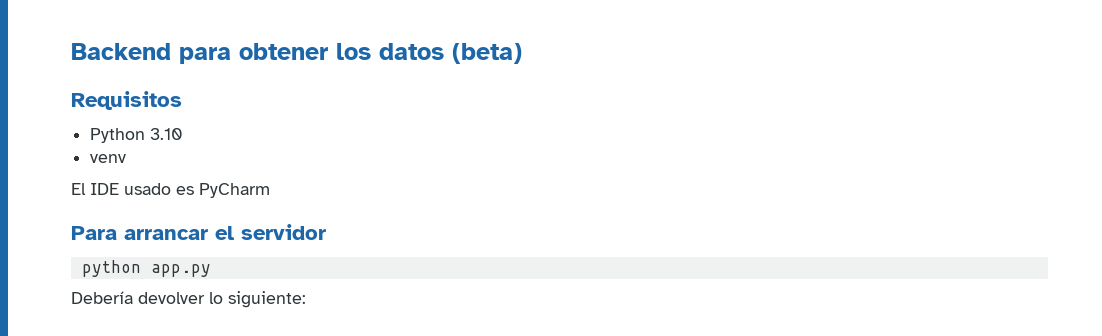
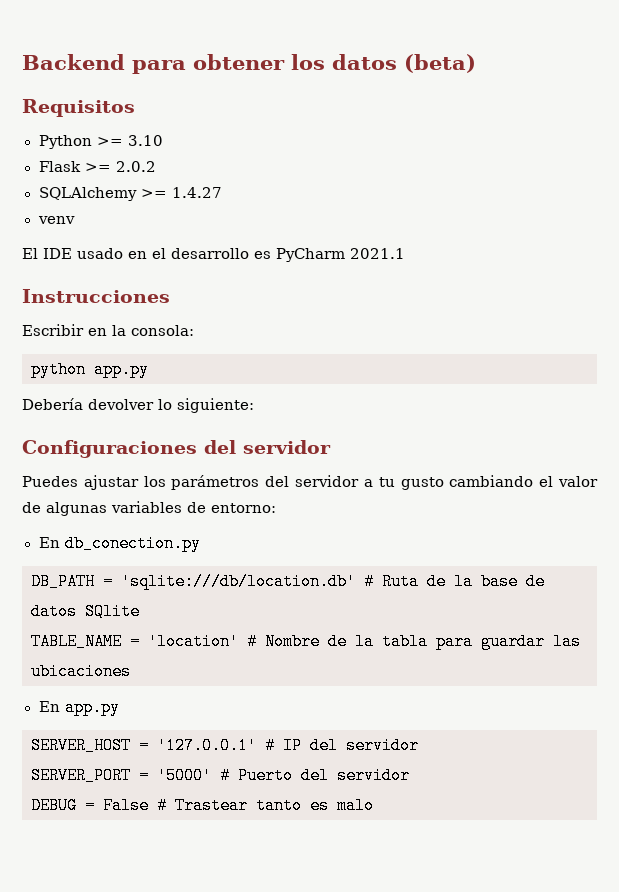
(146, 135) none -> [96,137,123,146] >=
(184, 134) none -> [38,161,156,172] [38,187,222,201] // Flask >= 2.0.2 // SQLAlchemy >= 1.4.27
(171, 189) none -> [128,248,249,259] en el desarrollo
[71,224,326,240] // Para arrancar el servidor -> [350,248,405,259] [22,289,170,303] [22,324,194,336] 2021.1 // Instrucciones // Escribir en la consola:
(306, 299) none -> [22,440,331,458] [22,475,598,490] [22,501,276,516] [38,535,201,552] [31,573,545,590] [31,603,140,620] [31,633,581,650] [31,663,131,680] [38,699,120,716] [31,737,419,754] [31,767,410,784] [31,797,374,814] // Configuraciones del servidor // Puedes ajustar los parámetros del servidor a tu gusto cambiando el valor de algunas variables de entorno: // En db_conection.py // DB_PATH = 'sqlite:///db/location.db' # Ruta de la base de datos SQlite // TABLE_NAME = 'location' # Nombre de la tabla para guardar las ubicaciones // En app.py // SERVER_HOST = '127.0.0.1' # IP del servidor // SERVER_PORT = '5000' # Puerto del servidor // DEBUG = False # Trastear tanto es malo

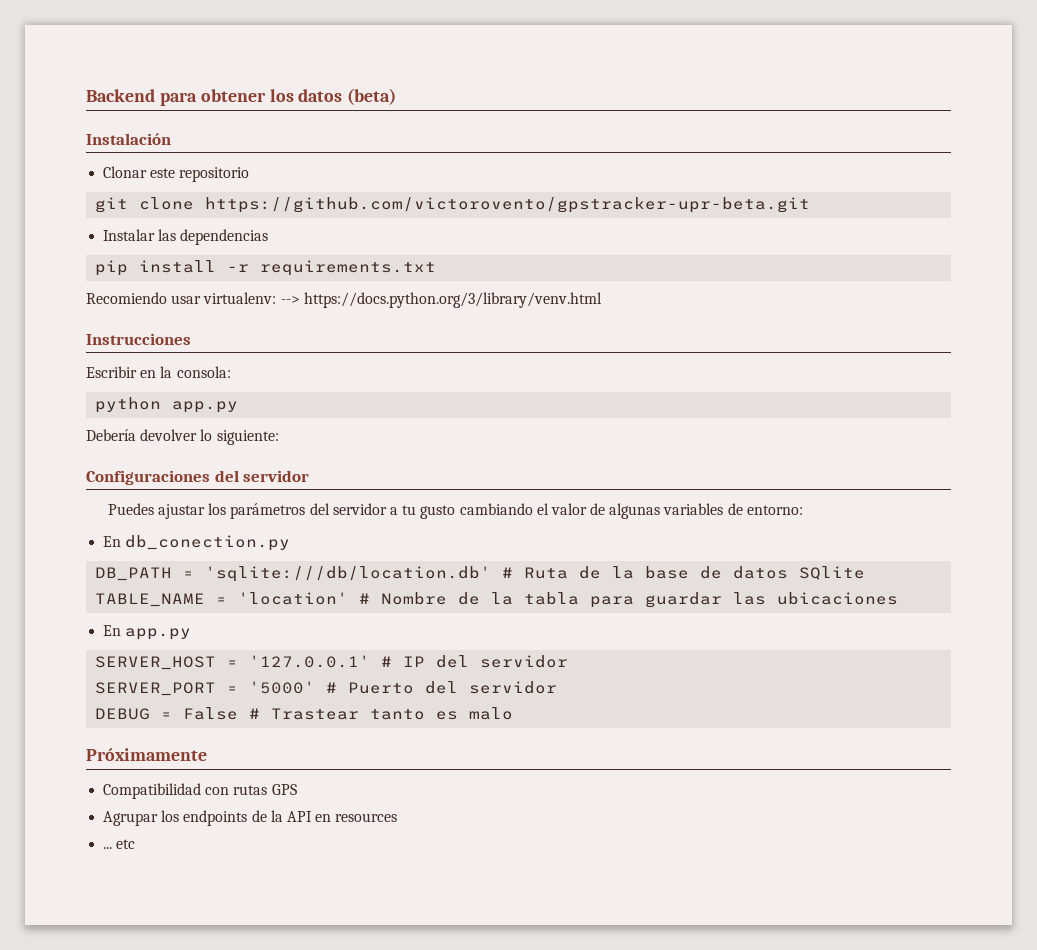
[22,99,135,117] [38,135,163,149] [38,161,156,172] [38,187,222,201] [37,216,75,224] [22,248,405,262] Requisitos // Python >= 3.10 // Flask >= 2.0.2 // SQLAlchemy >= 1.4.27 // venv // El IDE usado en el desarrollo es PyCharm 2021.1 -> [86,133,171,145] [103,166,250,182] [95,197,811,213] [103,229,269,245] [95,260,437,276] [86,292,602,308] Instalación // Clonar este repositorio // git clone https://github.com/victorovento/gpstracker-upr-beta.git // Instalar las dependencias // pip install -r requirements.txt // Recomiendo usar virtualenv: --> https://docs.python.org/3/library/venv.html
(374, 805) none -> [86,748,207,761] [103,783,297,799] [103,810,398,826] [103,839,136,849] // Próximamente // Compatibilidad con rutas GPS // Agrupar los endpoints de la API en resources // ... etc

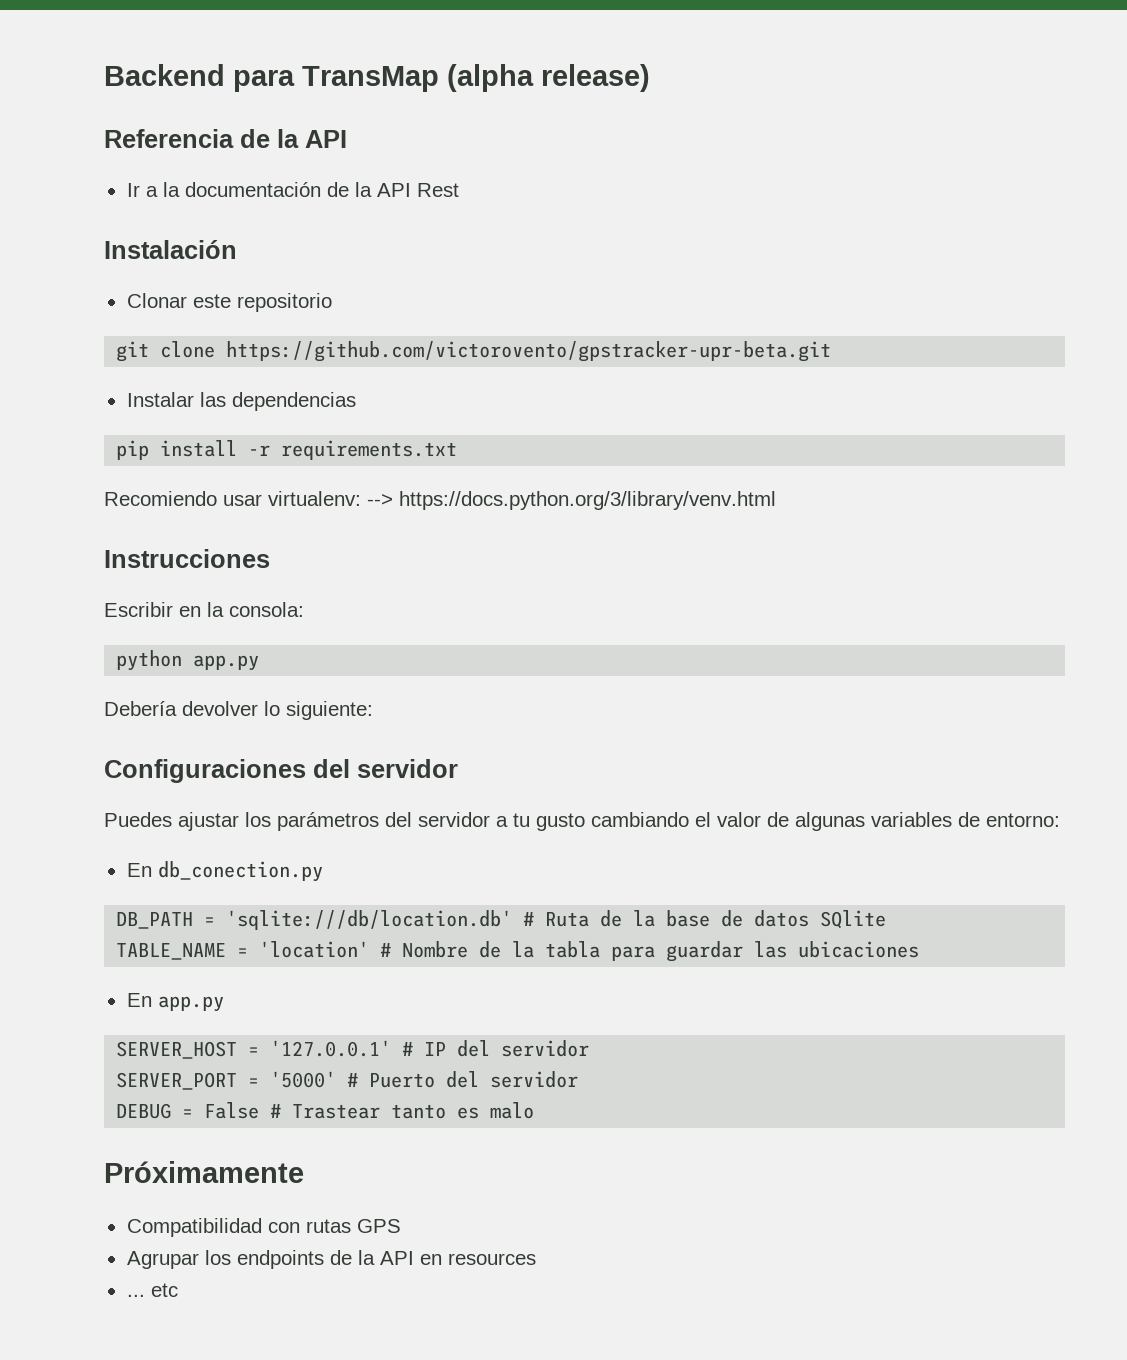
[200,88,397,105] obtener los datos (beta) -> [302,64,650,92] [104,129,347,148] [126,182,459,197] TransMap (alpha release) // Referencia de la API // Ir a la documentación de la API Rest

